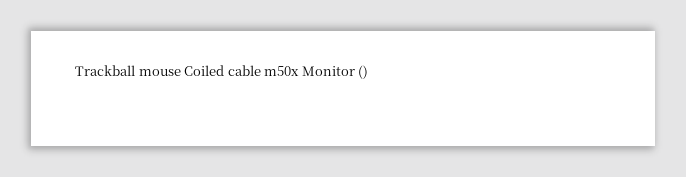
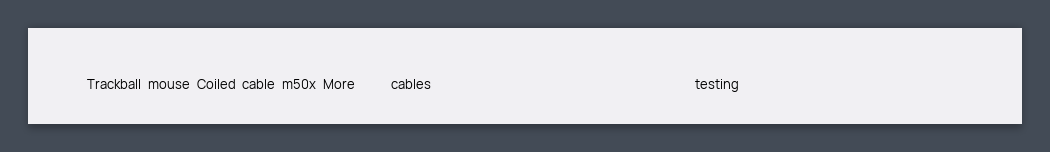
[301,65,369,79] Monitor () -> [323,79,431,89] [695,79,739,92] More cables // testing

